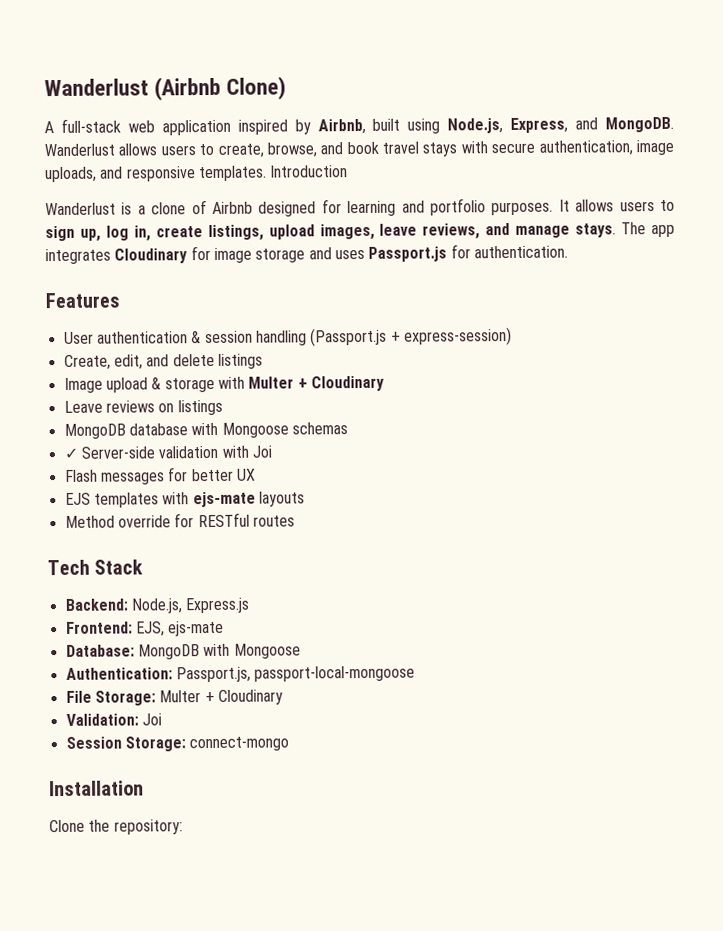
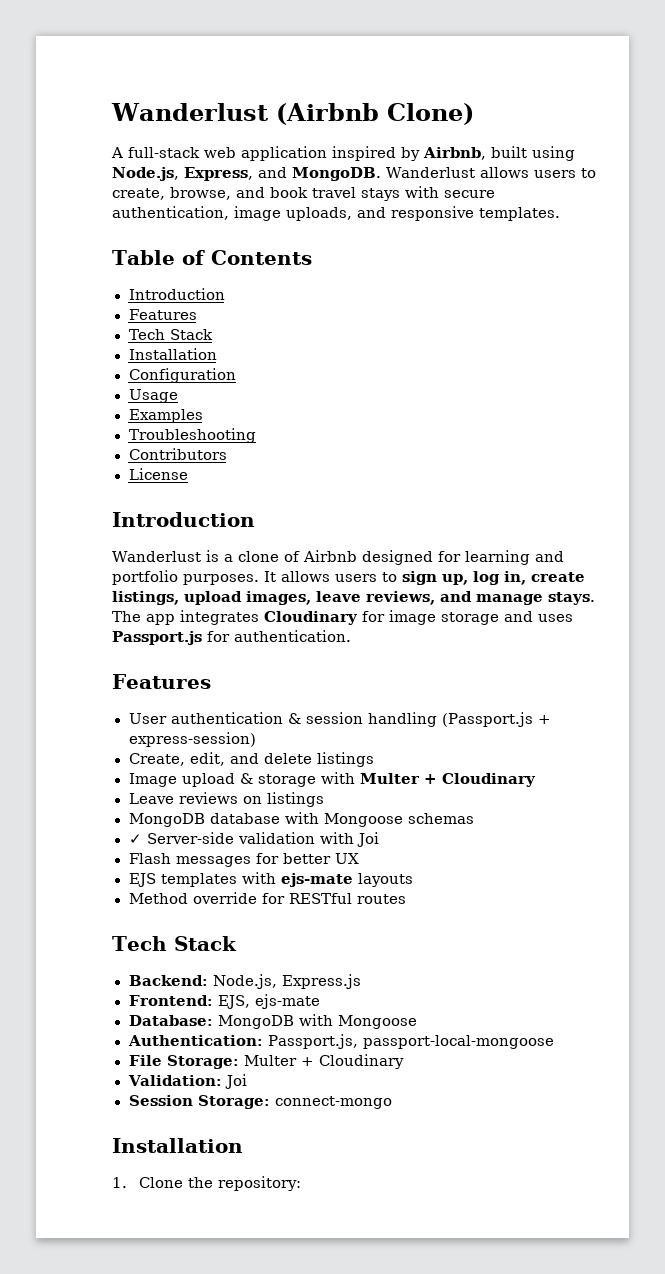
(267, 173) none -> [112,250,312,265] [128,288,225,300] [128,309,197,320] [128,329,214,340] [128,348,217,360] [128,368,236,383] [128,389,178,403] [128,409,203,423] [128,428,256,443] [128,448,227,460] [128,468,188,480] // Table of Contents // Introduction // Features // Tech Stack // Installation // Configuration // Usage // Examples // Troubleshooting // Contributors // License //
(144, 788) none -> [112,1177,127,1188] 1.

